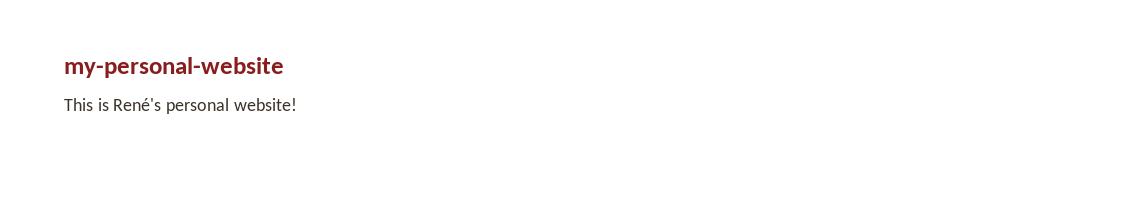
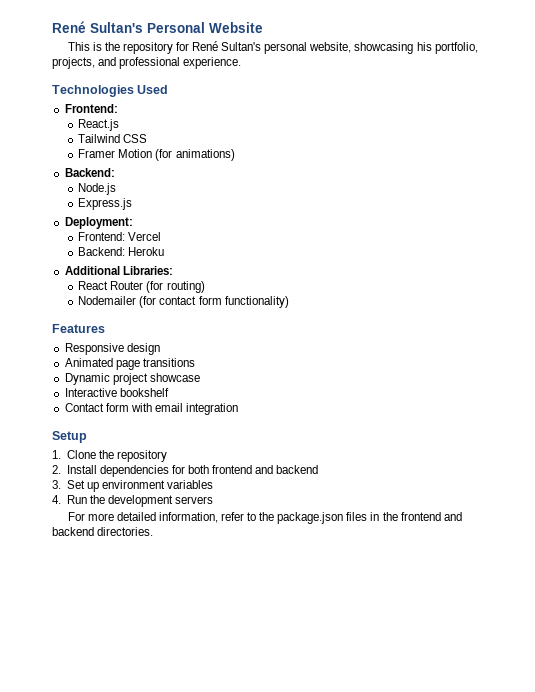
[64,57,284,78] [64,98,297,114] my-personal-website // This is René's personal website! -> [52,21,263,33] [67,41,478,54] [52,57,242,69] [52,85,169,97] [64,104,118,113] [78,119,120,131] [78,134,148,143] [78,149,235,161] [64,168,115,177] [78,183,117,195] [78,198,133,210] [64,217,133,229] [78,232,162,241] [78,247,165,256] [64,266,173,275] [78,281,205,293] [78,296,289,308] [52,324,105,333] [64,343,160,355] [64,358,195,370] [64,373,200,385] [64,388,169,397] [64,403,239,415] [52,431,87,443] [52,450,167,462] [52,465,319,477] [52,480,214,492] [52,495,214,507] [67,512,462,524] [52,527,154,536] René Sultan's Personal Website // This is the repository for René Sultan's personal website, showcasing his portfolio, projects, and professional experience. // Technologies Used // Frontend: // React.js // Tailwind CSS // Framer Motion (for animations) // Backend: // Node.js // Express.js // Deployment: // Frontend: Vercel // Backend: Heroku // Additional Libraries: // React Router (for routing) // Nodemailer (for contact form functionality) // Features // Responsive design // Animated page transitions // Dynamic project showcase // Interactive bookshelf // Contact form with email integration // Setup // 1. Clone the repository // 2. Install dependencies for both frontend and backend // 3. Set up environment variables // 4. Run the development servers // For more detailed information, refer to the package.json files in the frontend and backend directories.

